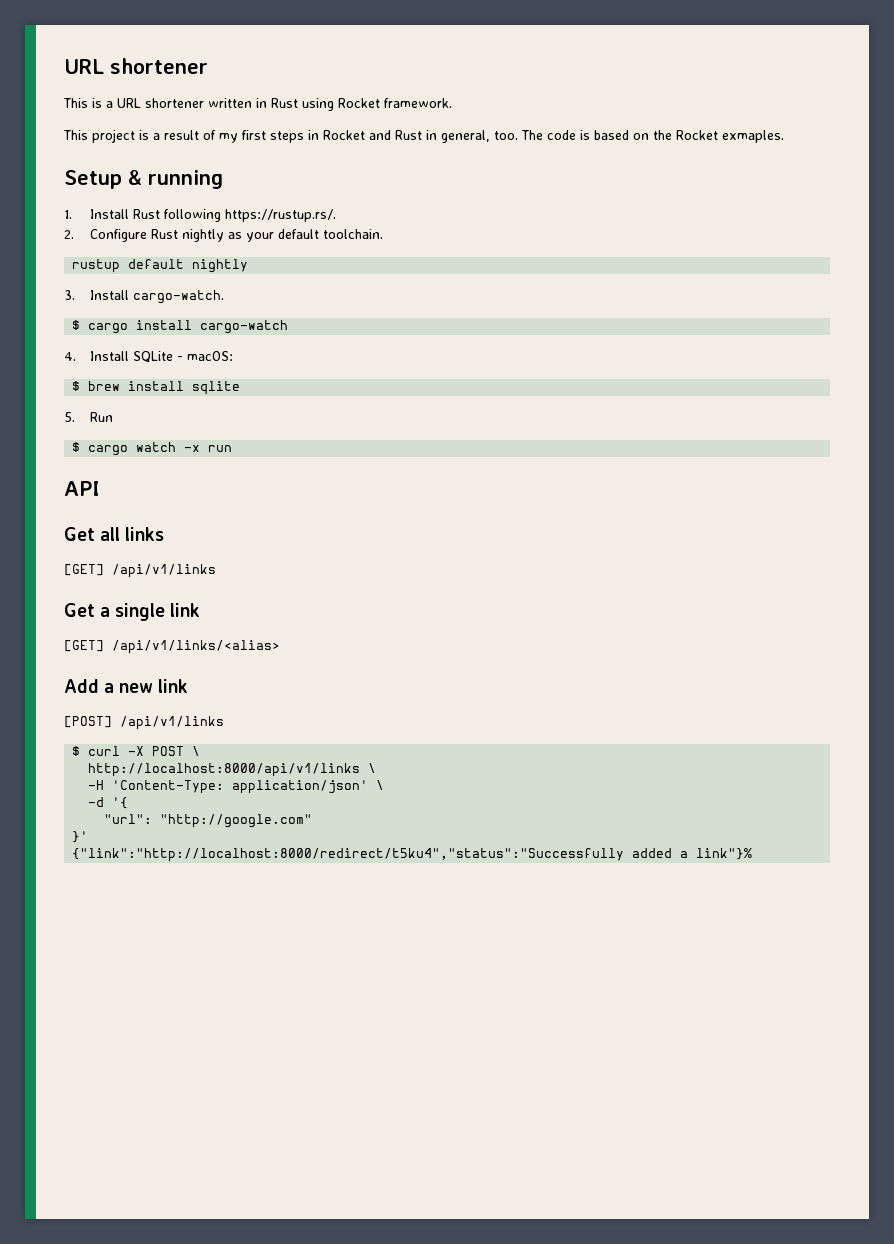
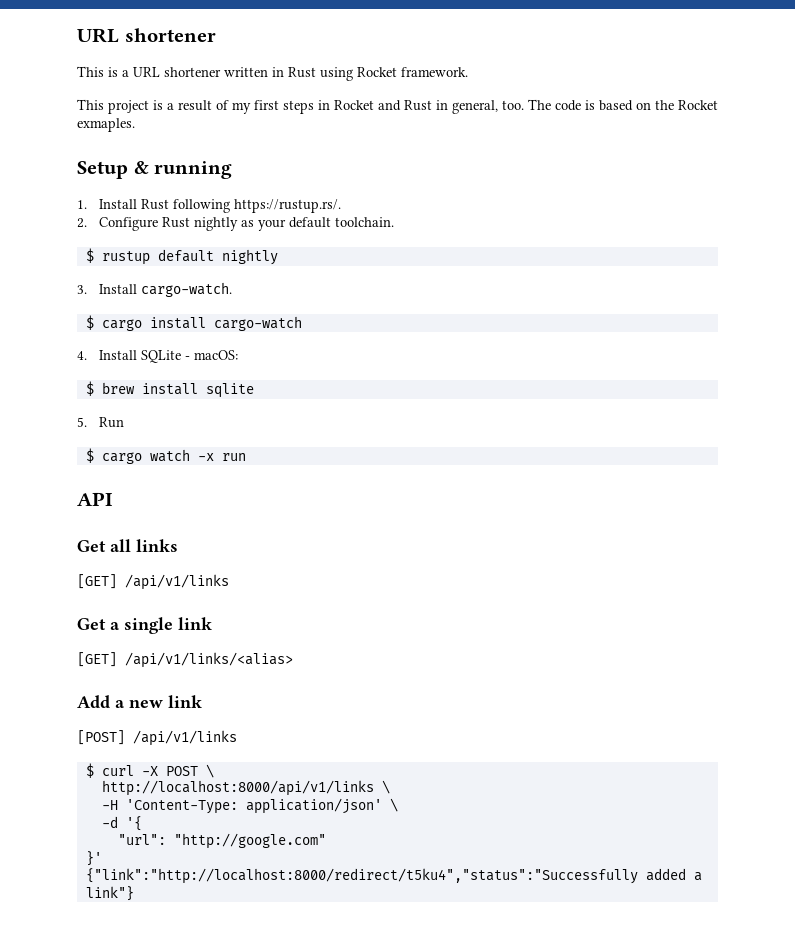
(383, 234) none -> [85,248,94,263] $
[696,848,753,860] link"}% -> [85,886,134,901] link"}

